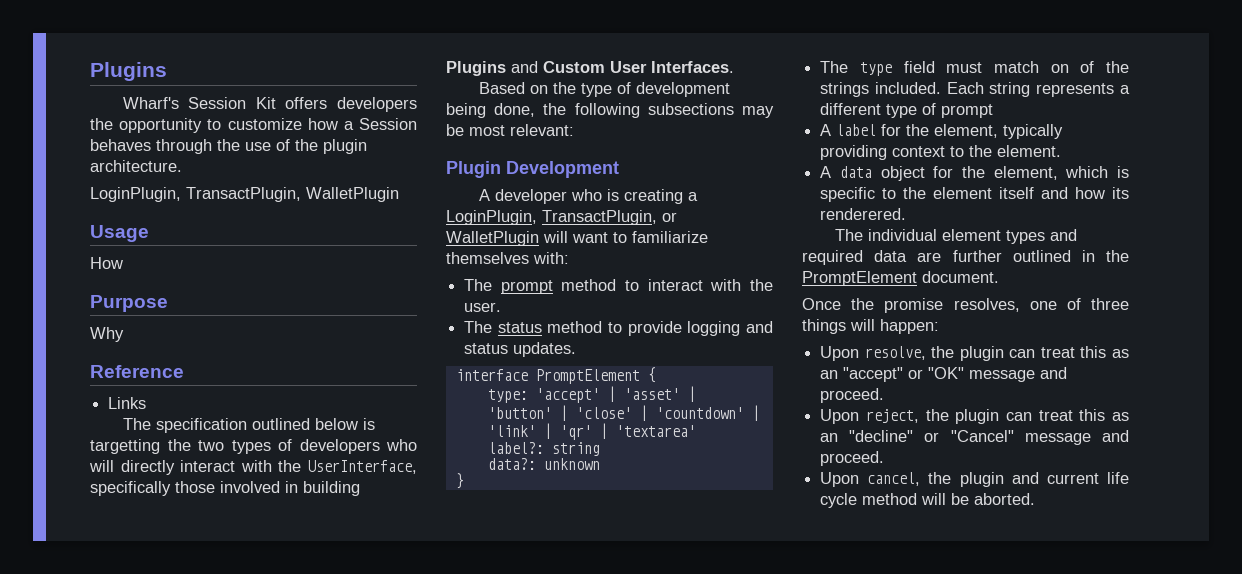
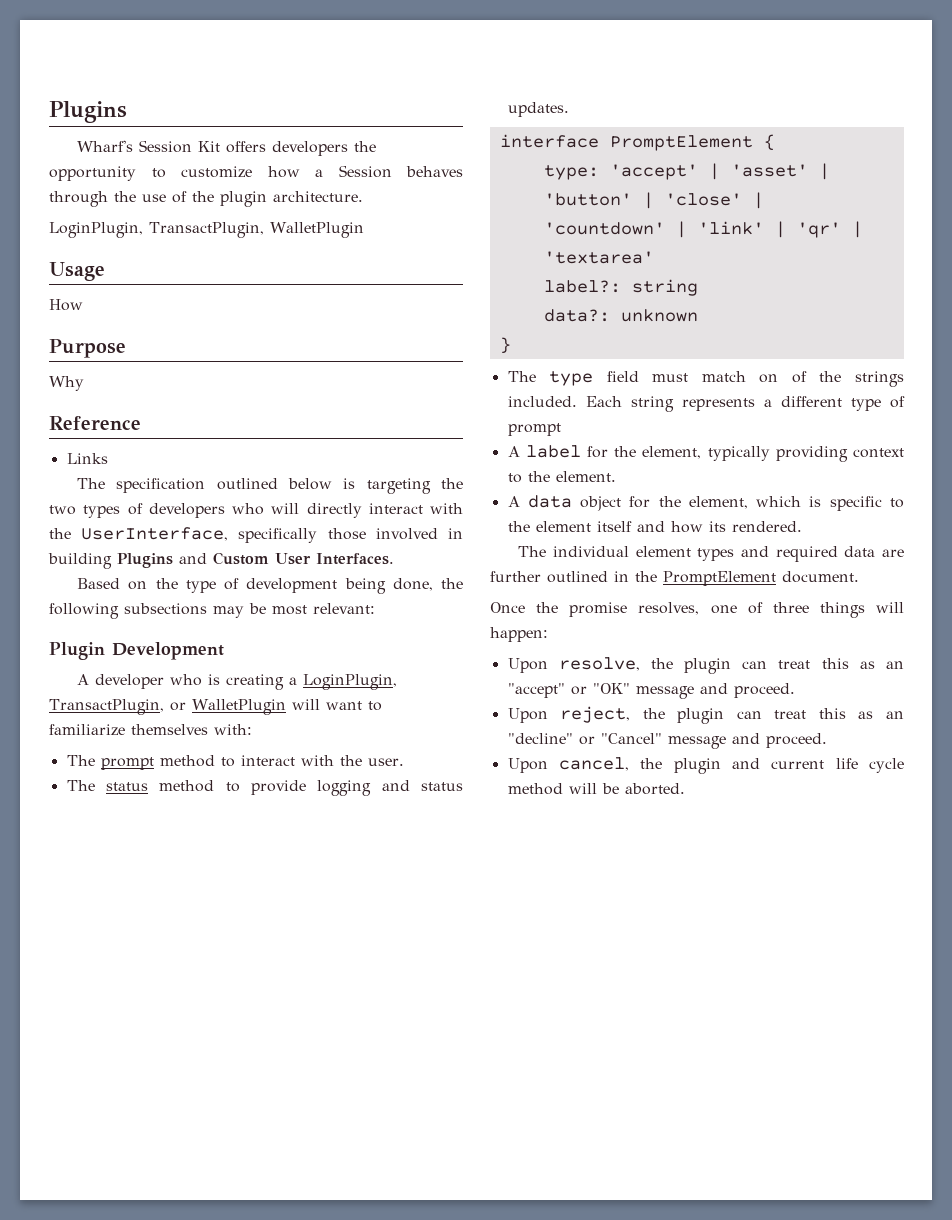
[90,439,160,454] targetting -> [366,478,431,494] targeting
[820,208,907,220] renderered. -> [731,521,802,532] rendered.

